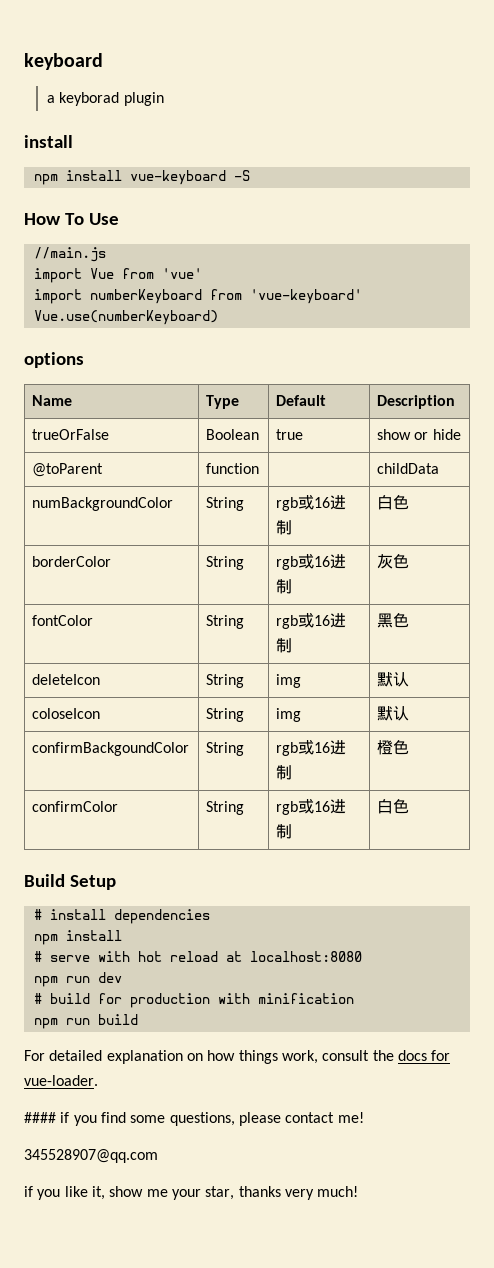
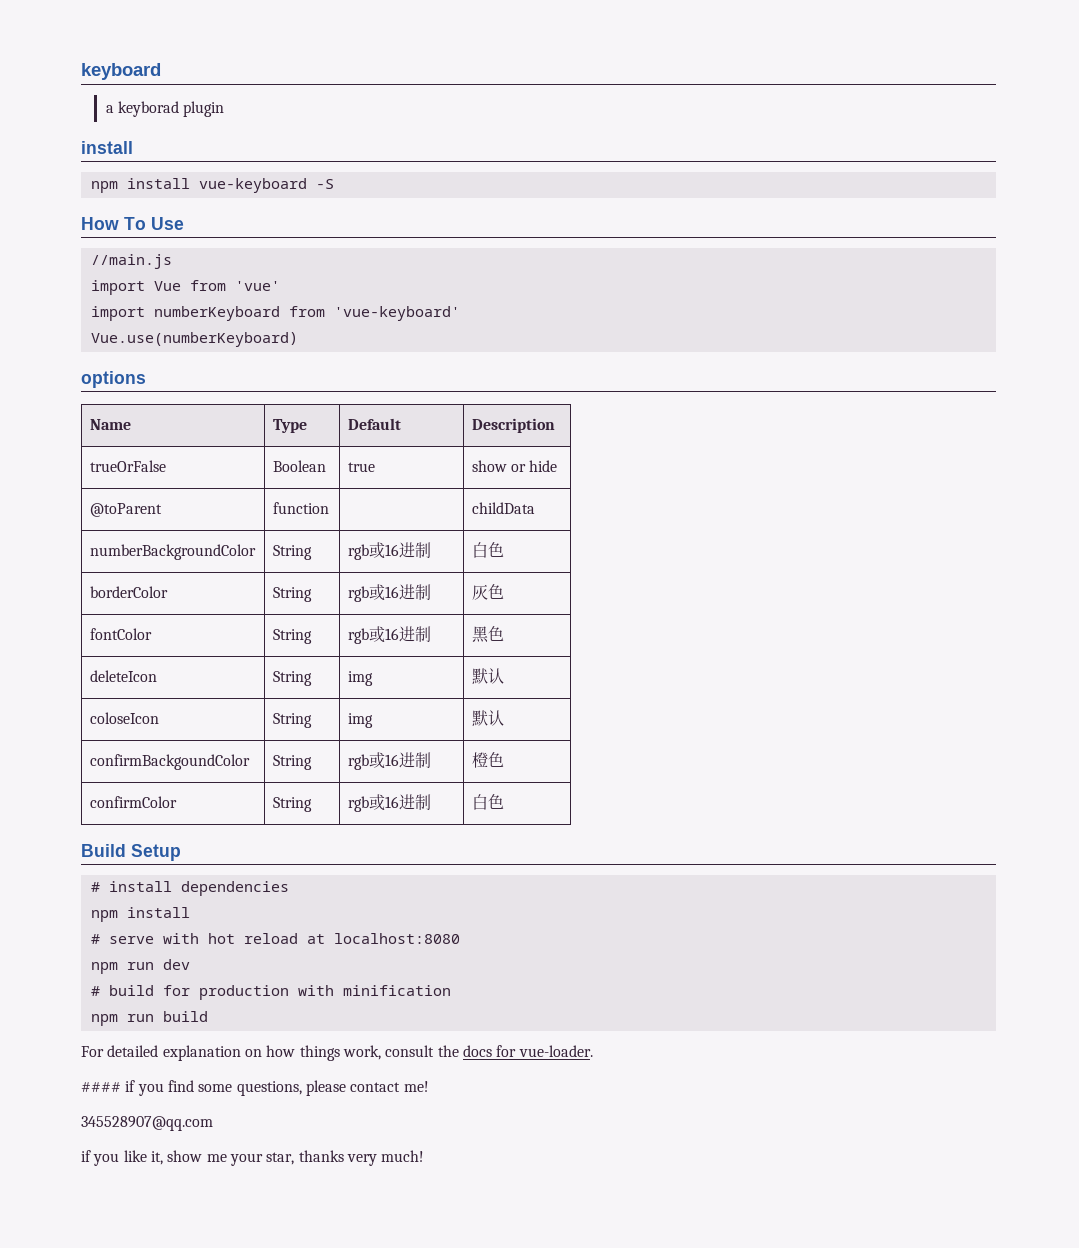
[32,497,174,511] numBackgroundColor -> [89,544,256,560] numberBackgroundColor

